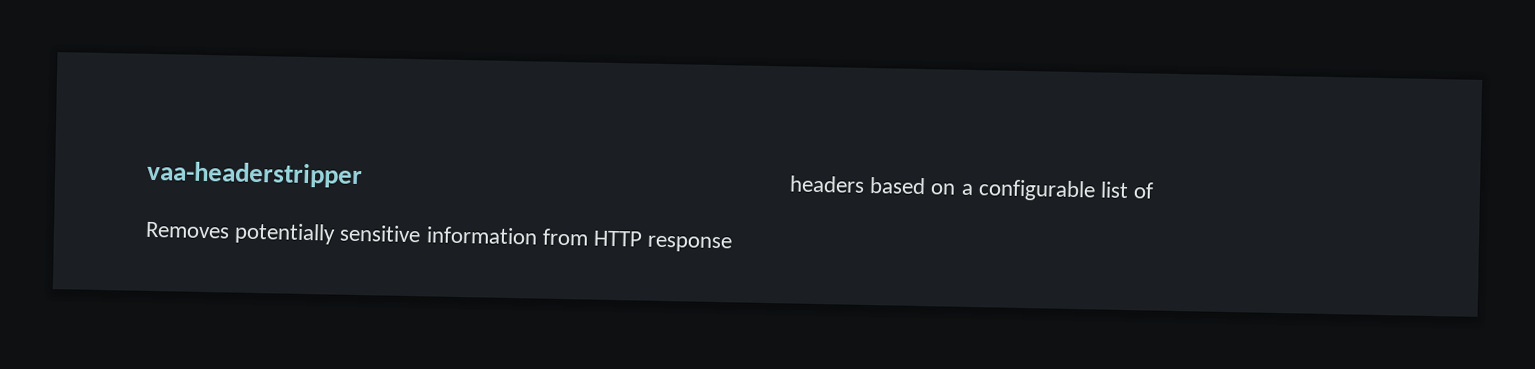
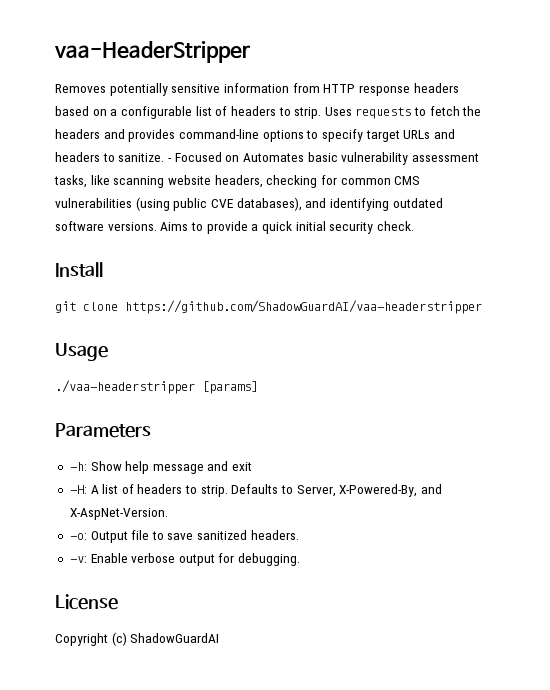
[146,160,363,189] vaa-headerstripper -> [54,41,250,63] vaa-HeaderStripper
(1155, 190) none -> [230,106,482,119] [55,129,455,142] [55,152,479,165] [54,175,421,188] [55,197,443,211] [55,221,414,234] [55,262,103,277] [55,300,482,314] [55,343,108,361] [55,380,258,394] [55,423,151,438] [69,461,253,474] [69,484,442,497] [69,508,168,520] [69,530,299,543] [69,553,301,566] [55,594,118,610] [55,632,220,646] headers to strip. Uses requests to fetch the headers and provides command-line options to specify target URLs and headers to sanitize. - Focused on Automates basic vulnerability assessment tasks, like scanning website headers, checking for common CMS vulnerabilities (using public CVE databases), and identifying outdated software versions. Aims to provide a quick initial security check. // Install // git clone https://github.com/ShadowGuardAI/vaa-headerstripper // Usage // ./vaa-headerstripper [params] // Parameters // -h: Show help message and exit // -H: A list of headers to strip. Defaults to Server, X-Powered-By, and X-AspNet-Version. // -o: Output file to save sanitized headers. // -v: Enable verbose output for debugging. // License // Copyright (c) ShadowGuardAI

